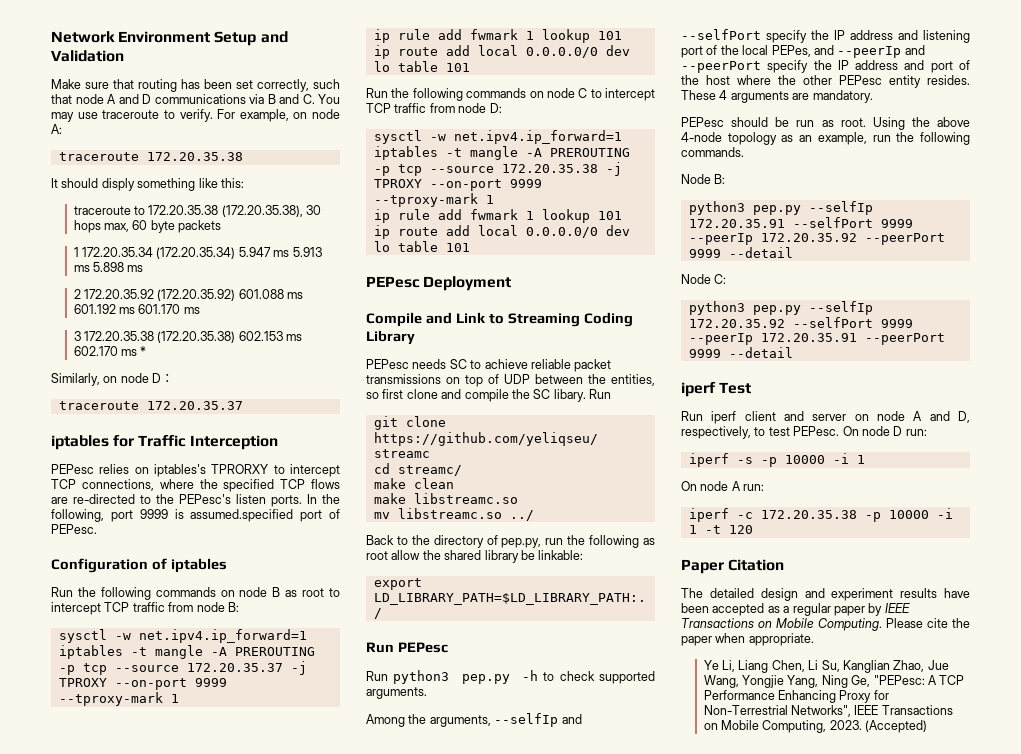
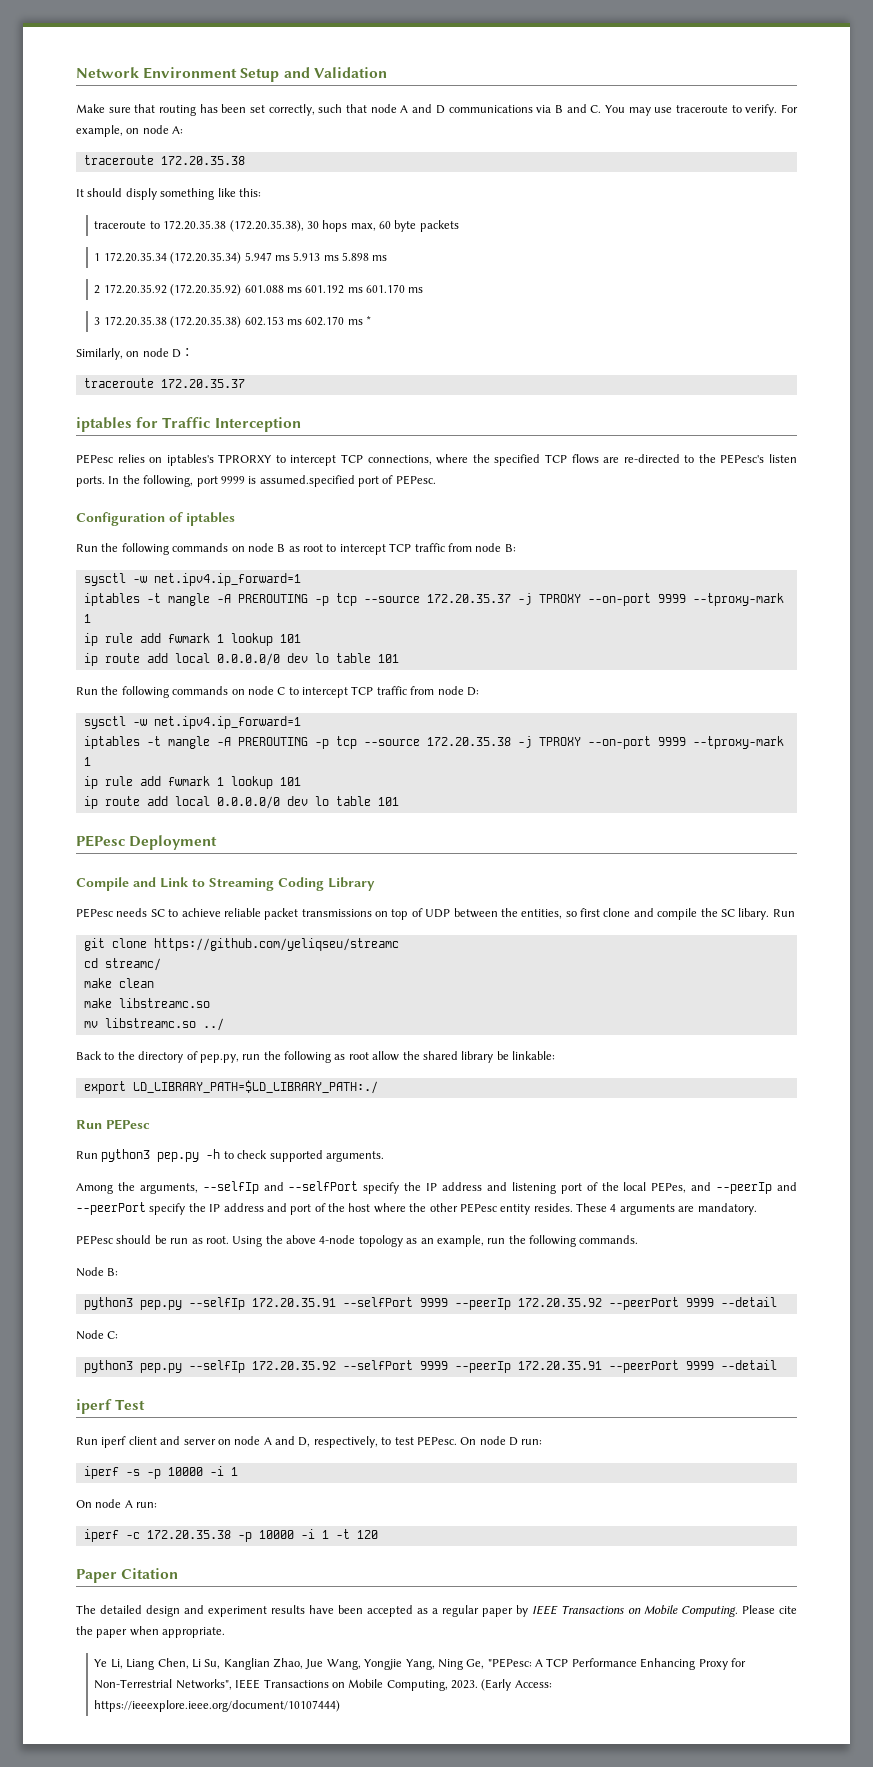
[865,720,928,733] (Accepted) -> [481,1679,552,1691] [94,1700,341,1712] (Early Access: https://ieeexplore.ieee.org/document/10107444)

